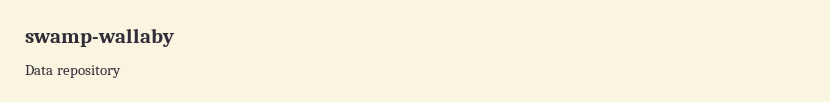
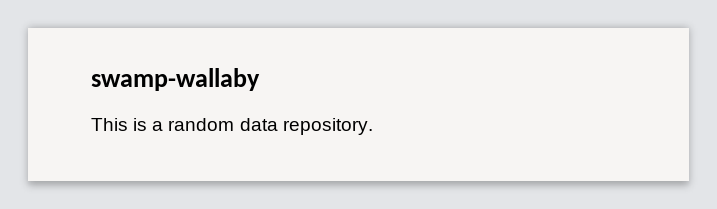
[25,65,121,78] Data repository -> [91,118,373,135] This is a random data repository.

